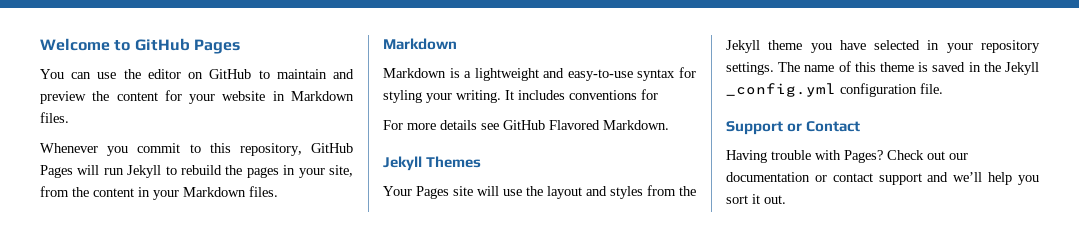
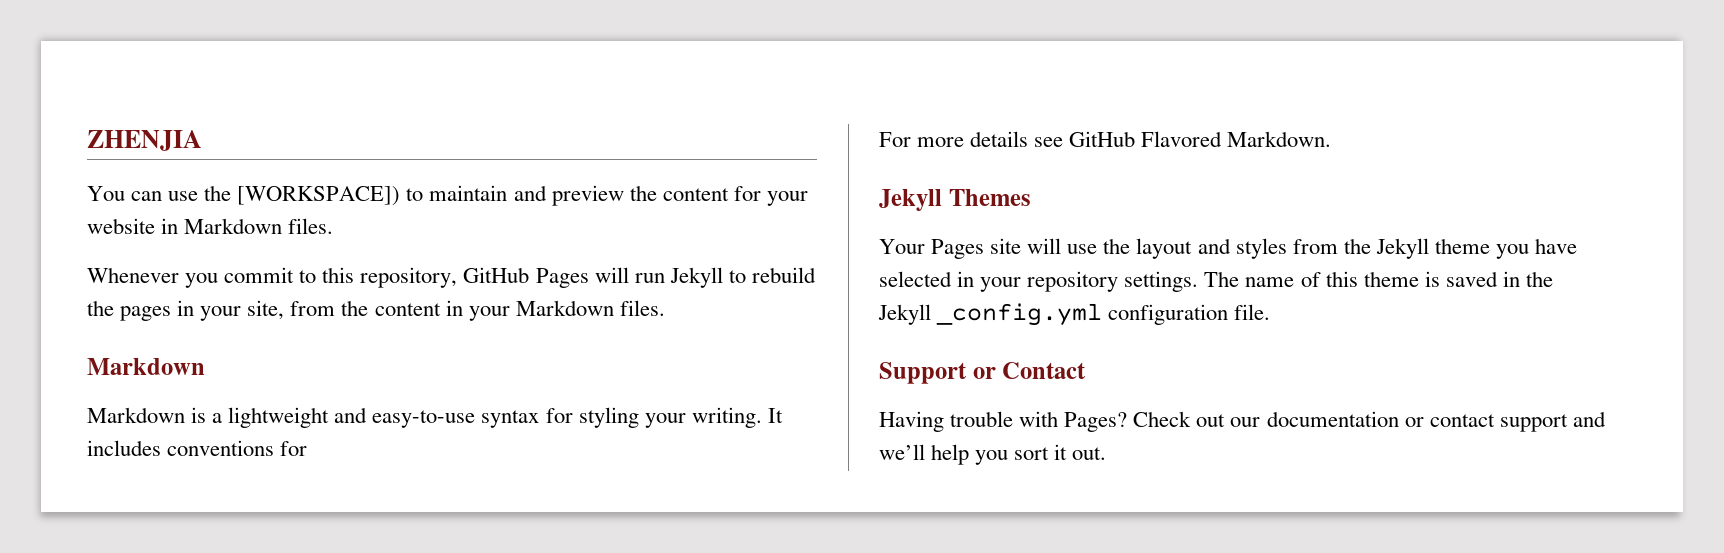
[40,38,240,54] Welcome to GitHub Pages -> [87,130,202,151] ZHENJIA
[147,69,252,79] editor on GitHub -> [237,186,401,206] [WORKSPACE])

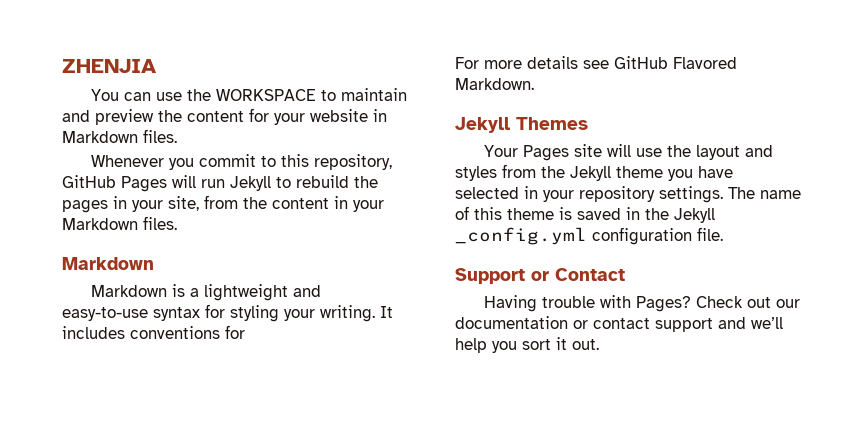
[237,186,401,206] [WORKSPACE]) -> [215,89,316,101] WORKSPACE

